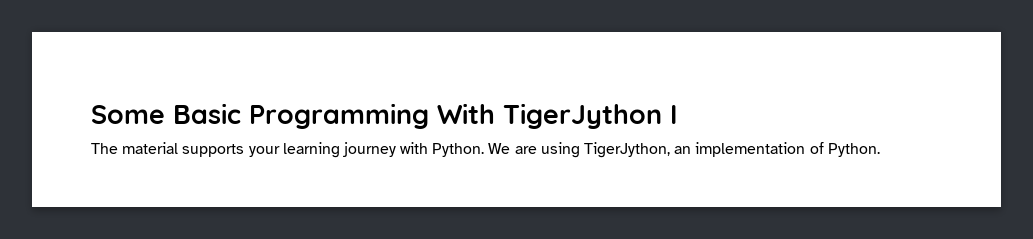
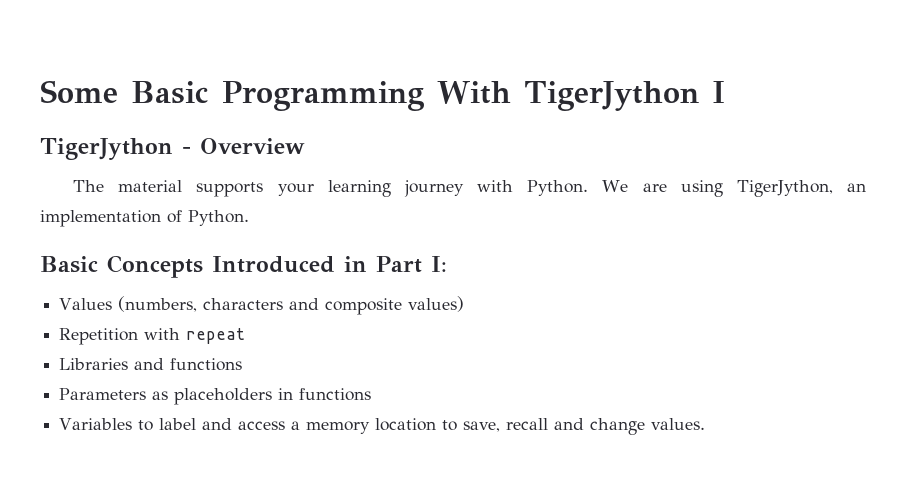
(677, 114) none -> [40,138,305,160] // TigerJython - Overview
(880, 150) none -> [40,255,447,278] [59,296,465,315] [59,328,246,345] [59,358,243,371] [59,388,372,405] [59,418,706,435] // Basic Concepts Introduced in Part I: // Values (numbers, characters and composite values) // Repetition with repeat // Libraries and functions // Parameters as placeholders in functions // Variables to label and access a memory location to save, recall and change values.

